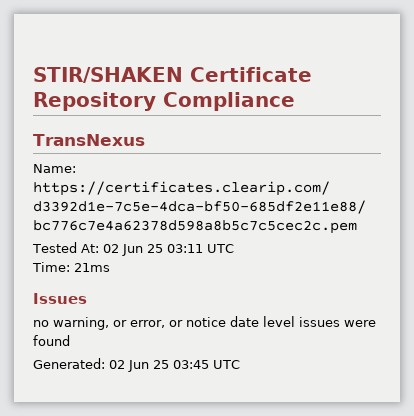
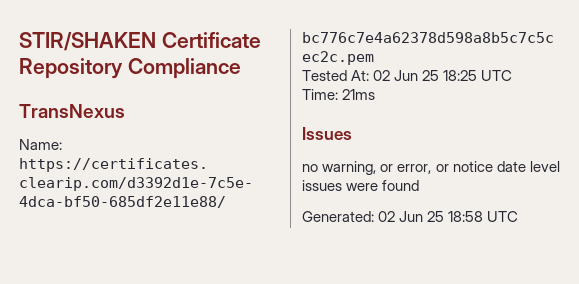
[166,244,203,253] 03:11 -> [443,70,478,81] 18:25
[173,360,209,369] 03:45 -> [448,211,484,222] 18:58

